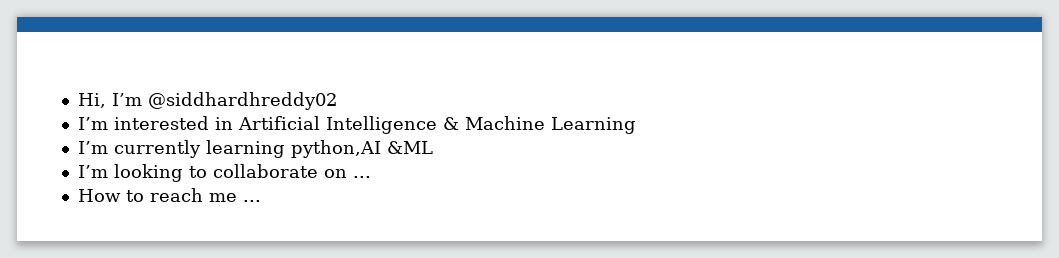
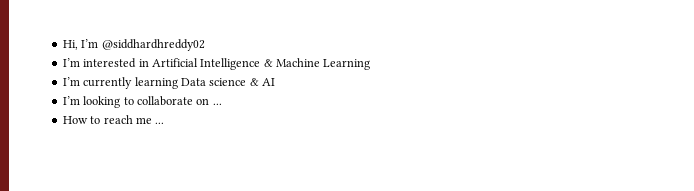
[290,140,433,158] python,AI &ML -> [180,78,275,86] Data science & AI

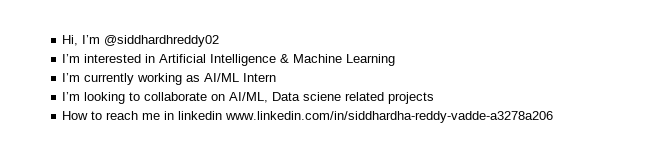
[134,77,275,89] learning Data science & AI -> [137,73,277,85] working as AI/ML Intern
[212,103,222,105] ... -> [229,92,435,104] AI/ML, Data sciene related projects
[155,122,165,124] ... -> [164,111,554,123] in linkedin www.linkedin.com/in/siddhardha-reddy-vadde-a3278a206

